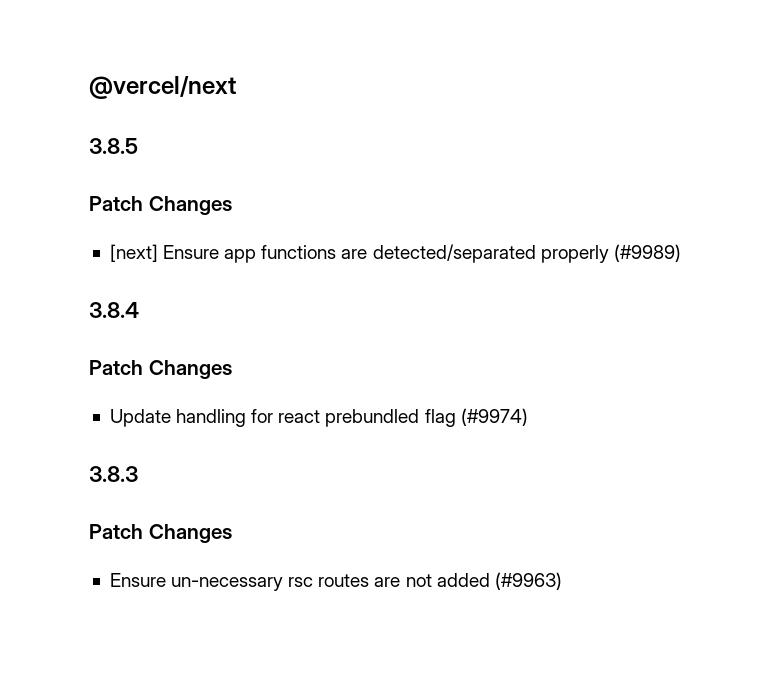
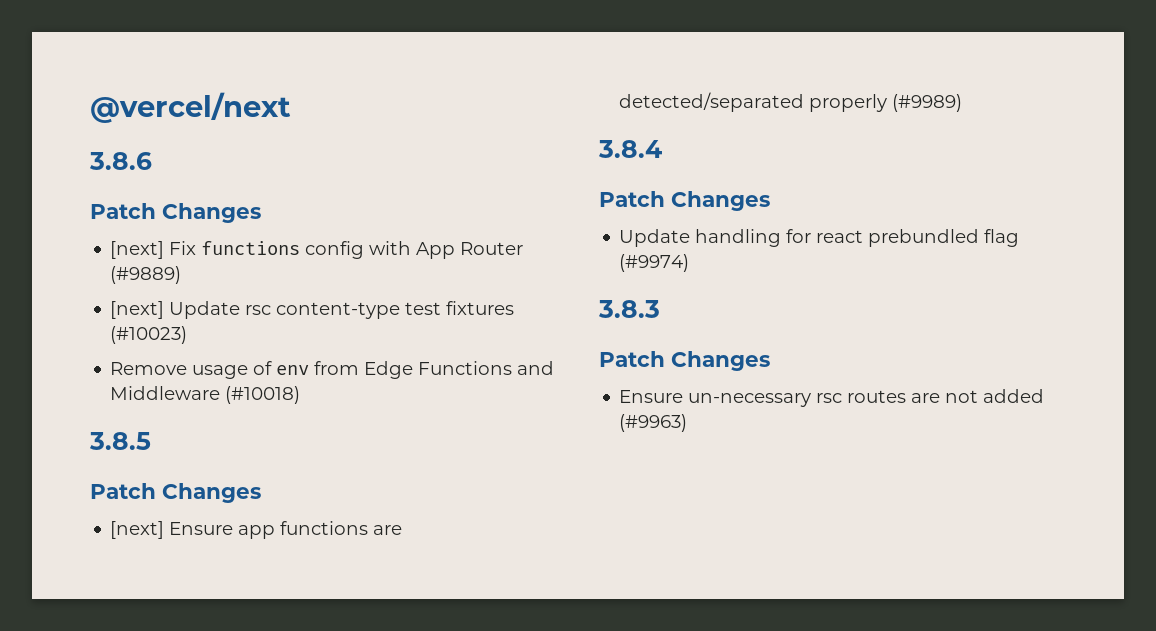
(236, 87) none -> [89,152,152,170] [90,203,261,223] [110,241,524,259] [110,266,182,284] [110,301,515,319] [110,326,188,344] [110,361,555,379] [110,386,301,404] // 3.8.6 // Patch Changes // [next] Fix functions config with App Router (#9889) // [next] Update rsc content-type test fixtures (#10023) // Remove usage of env from Edge Functions and Middleware (#10018)

